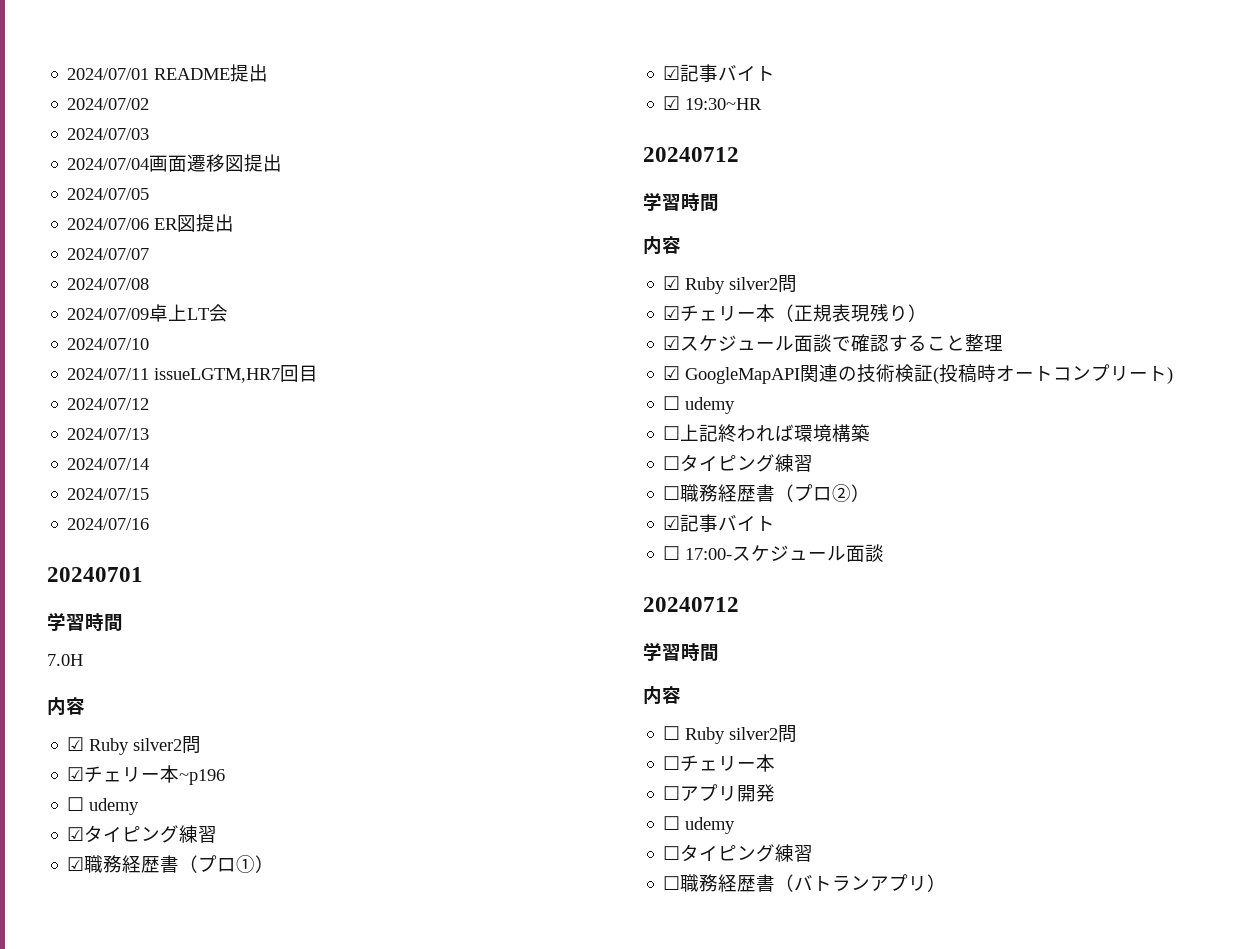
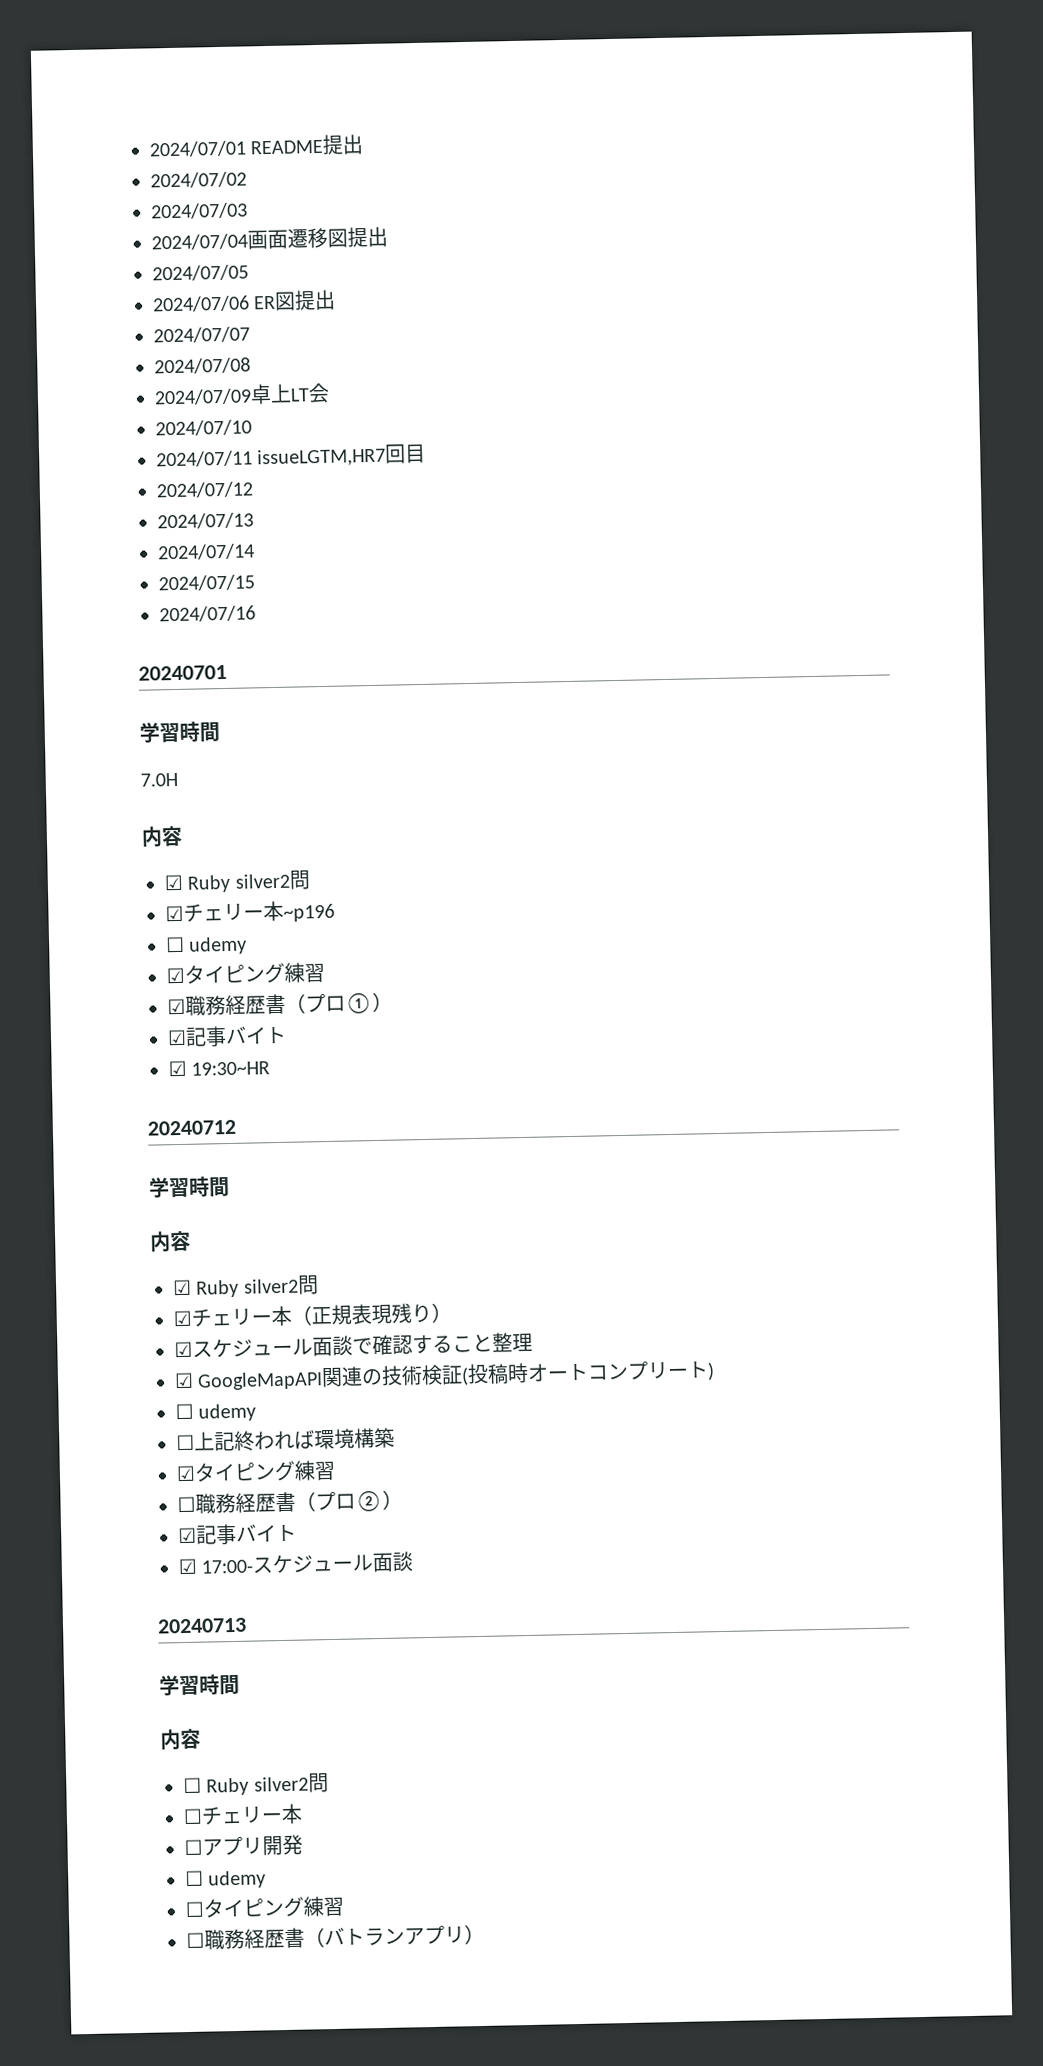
[663,456,681,470] ☐ -> [176,1465,196,1482] ☑
[663,546,681,560] ☐ -> [178,1558,197,1575] ☑
[643,597,739,612] 20240712 -> [157,1617,247,1634] 20240713

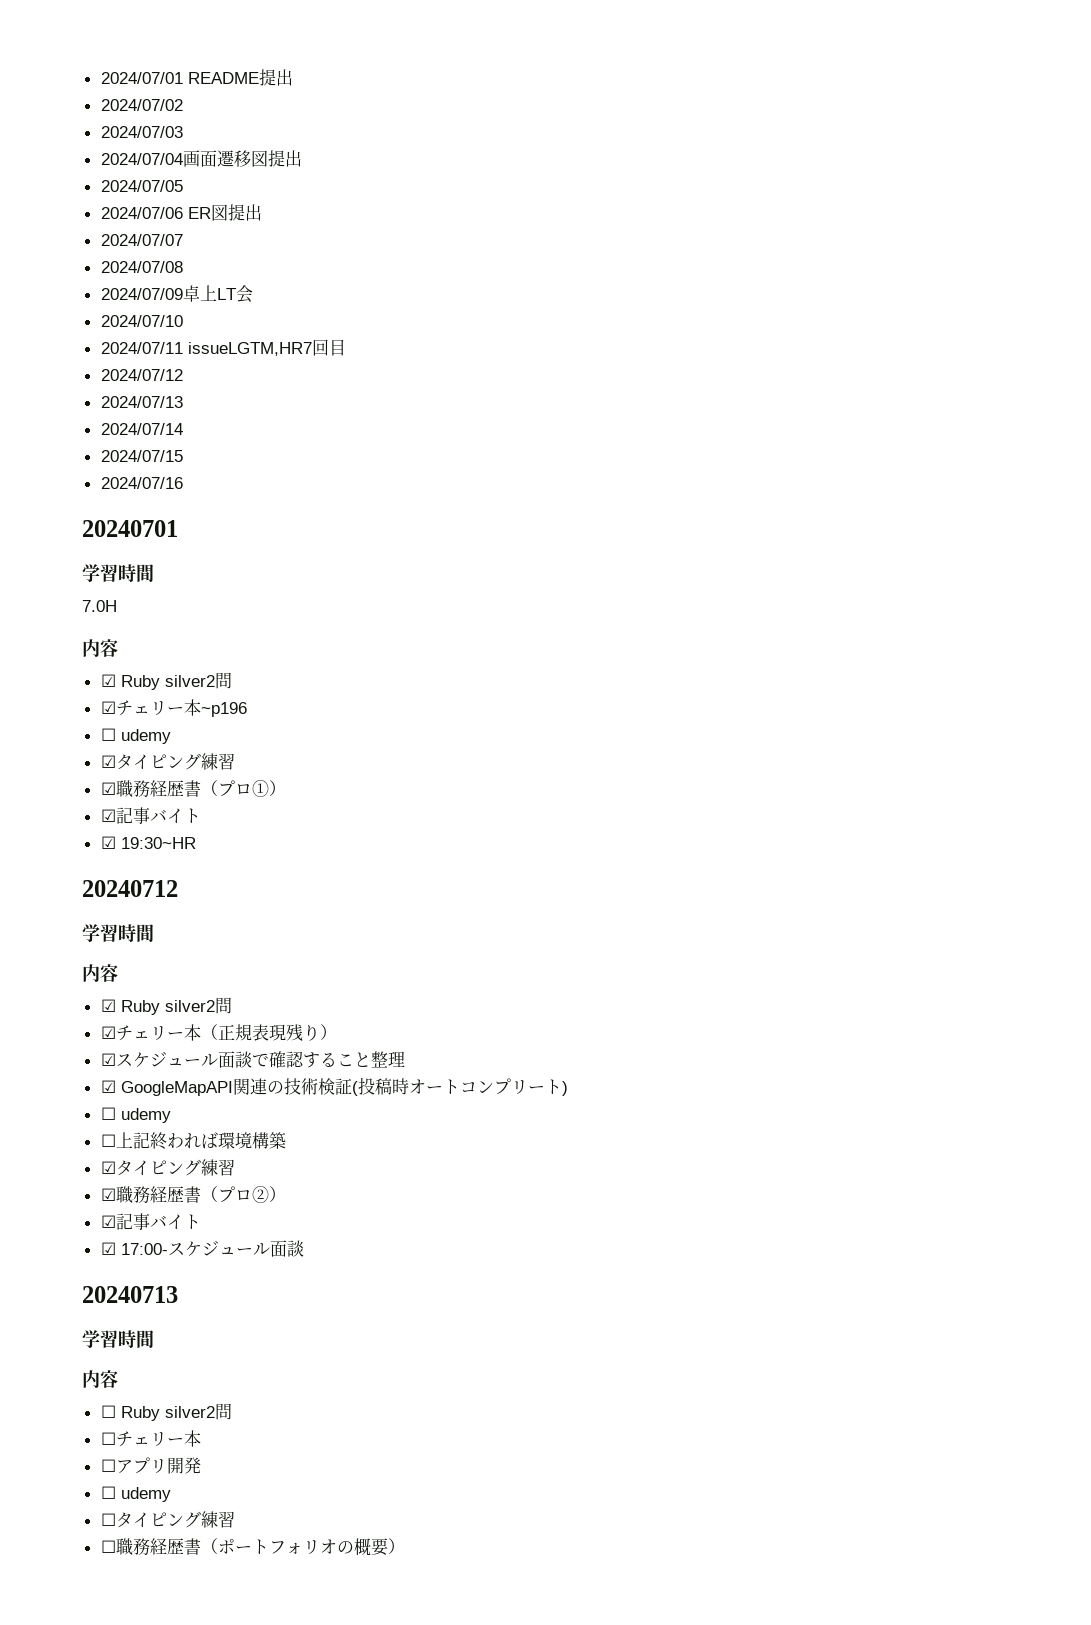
[177,1496,196,1513] ☐ -> [100,1188,116,1201] ☑
[324,1925,465,1946] バトランアプリ -> [217,1538,388,1556] ポートフォリオの概要

